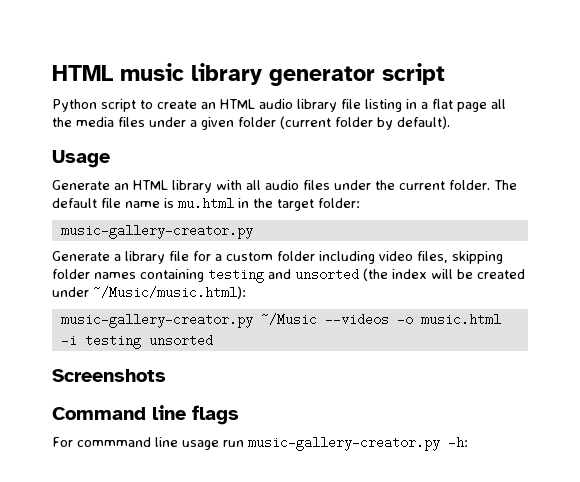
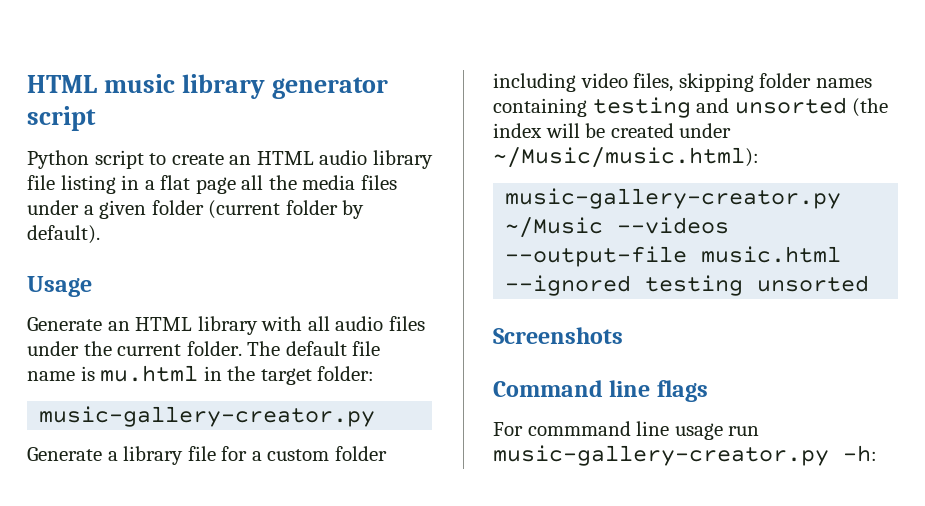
[396,313,501,326] [60,334,77,347] -o music.html -i -> [505,246,842,267] [505,275,632,296] --output-file music.html --ignored

